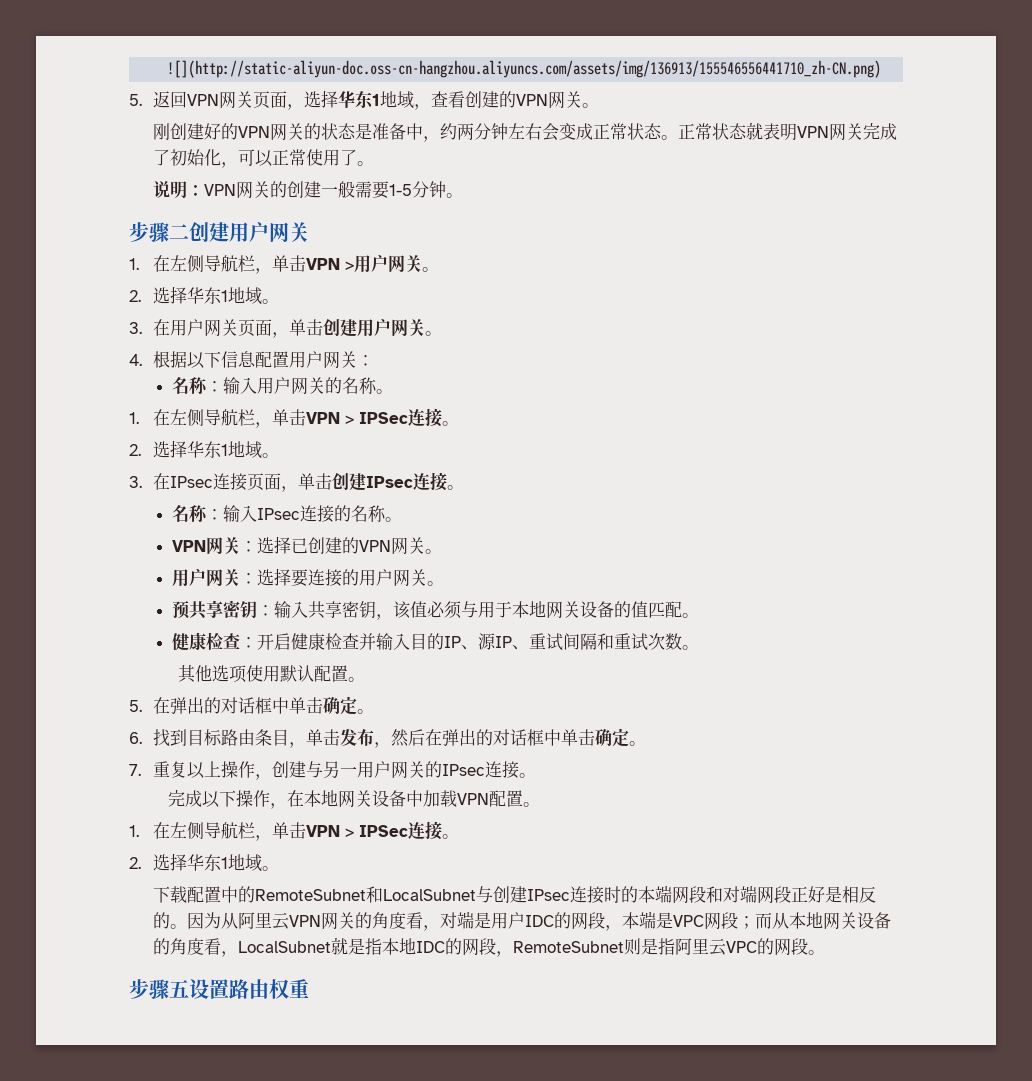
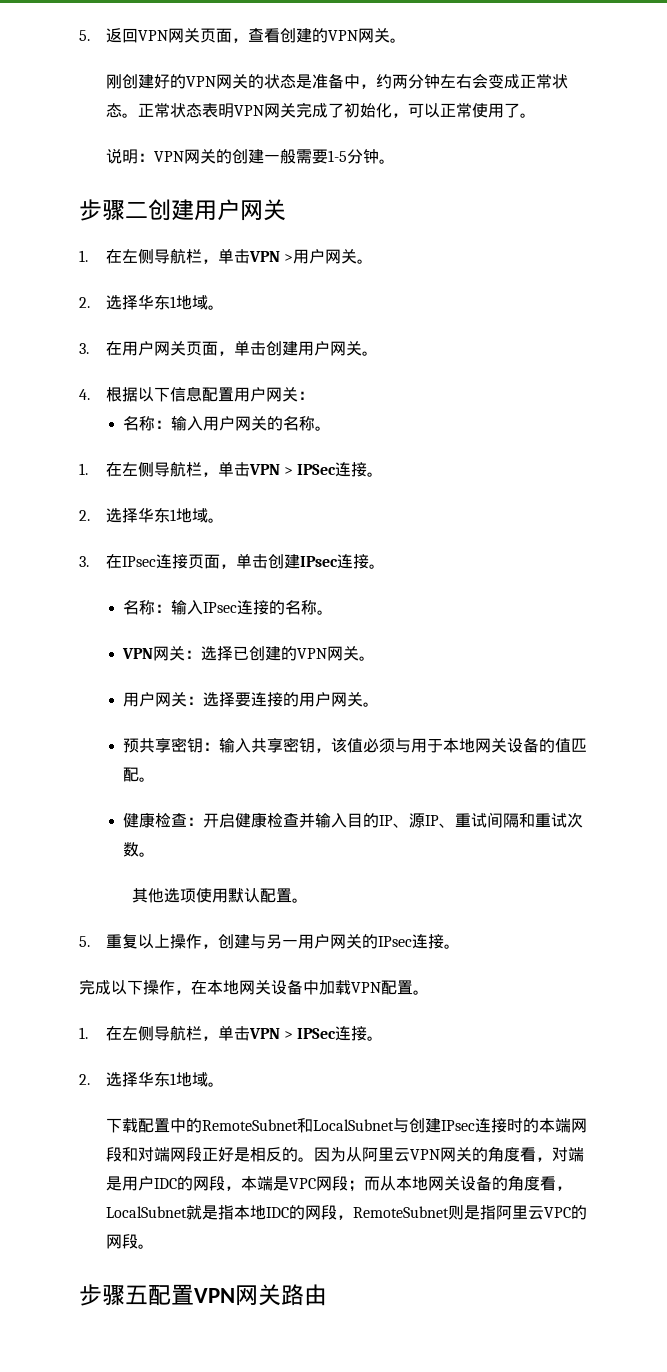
[167,60,882,78] ![](http://static-aliyun-doc.oss-cn-hangzhou.aliyuncs.com/assets/img/136913/155546556441710_zh-CN.png) // -> (79, 35) none
[304,90,432,110] 选择华东1地域， -> (248, 40) none
[746,122,764,140] 就 -> (202, 110) none
[153,696,375,715] [129,728,647,748] [129,764,141,776] 在弹出的对话框中单击确定。 // 6.找到目标路由条目，单击发布，然后在弹出的对话框中单击确定。 // 7. -> (90, 941) none
[189,979,309,999] 设置路由权重 -> [148,1284,327,1306] 配置VPN网关路由

